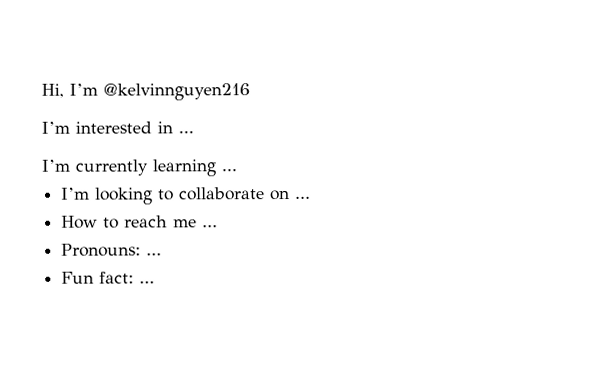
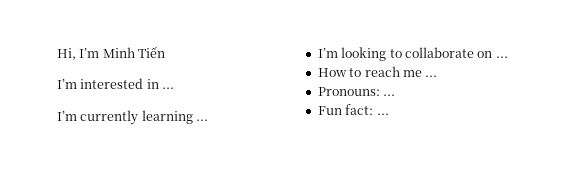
[103,83,250,101] @kelvinnguyen216 -> [102,46,166,58] Minh Tiến

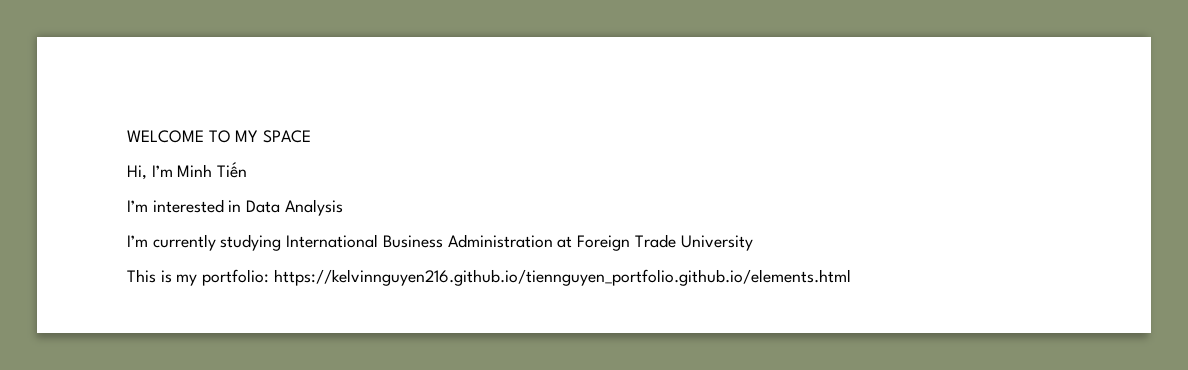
(57, 54) none -> [127,130,312,143] WELCOME TO MY SPACE //
[162,87,175,89] ... -> [246,199,343,216] Data Analysis
[141,110,209,124] [317,47,508,61] [317,66,438,77] [317,87,396,96] [317,104,389,115] learning ... // I’m looking to collaborate on ... // How to reach me ... // Pronouns: ... // Fun fact: ... -> [220,234,753,251] [127,269,851,286] studying International Business Administration at Foreign Trade University // This is my portfolio: https://kelvinnguyen216.github.io/tiennguyen_portfolio.github.io/elements.html

